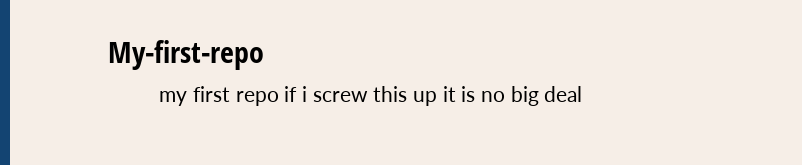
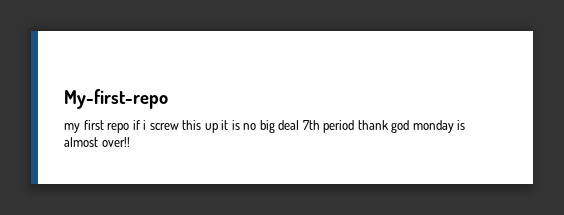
(583, 94) none -> [302,120,466,133] [64,137,130,147] 7th period thank god monday is almost over!!

